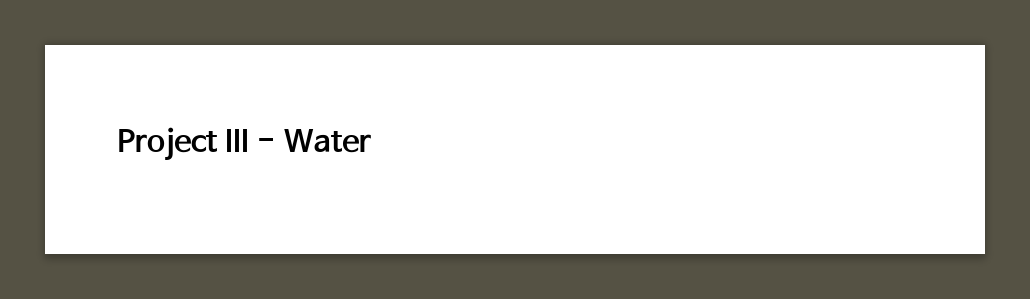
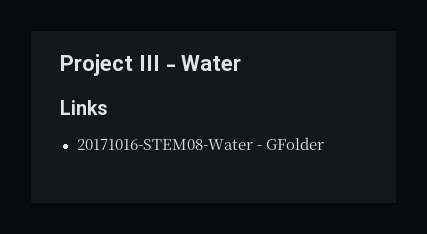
(371, 141) none -> [60,100,107,115] [76,137,324,150] // Links // 20171016-STEM08-Water - GFolder

